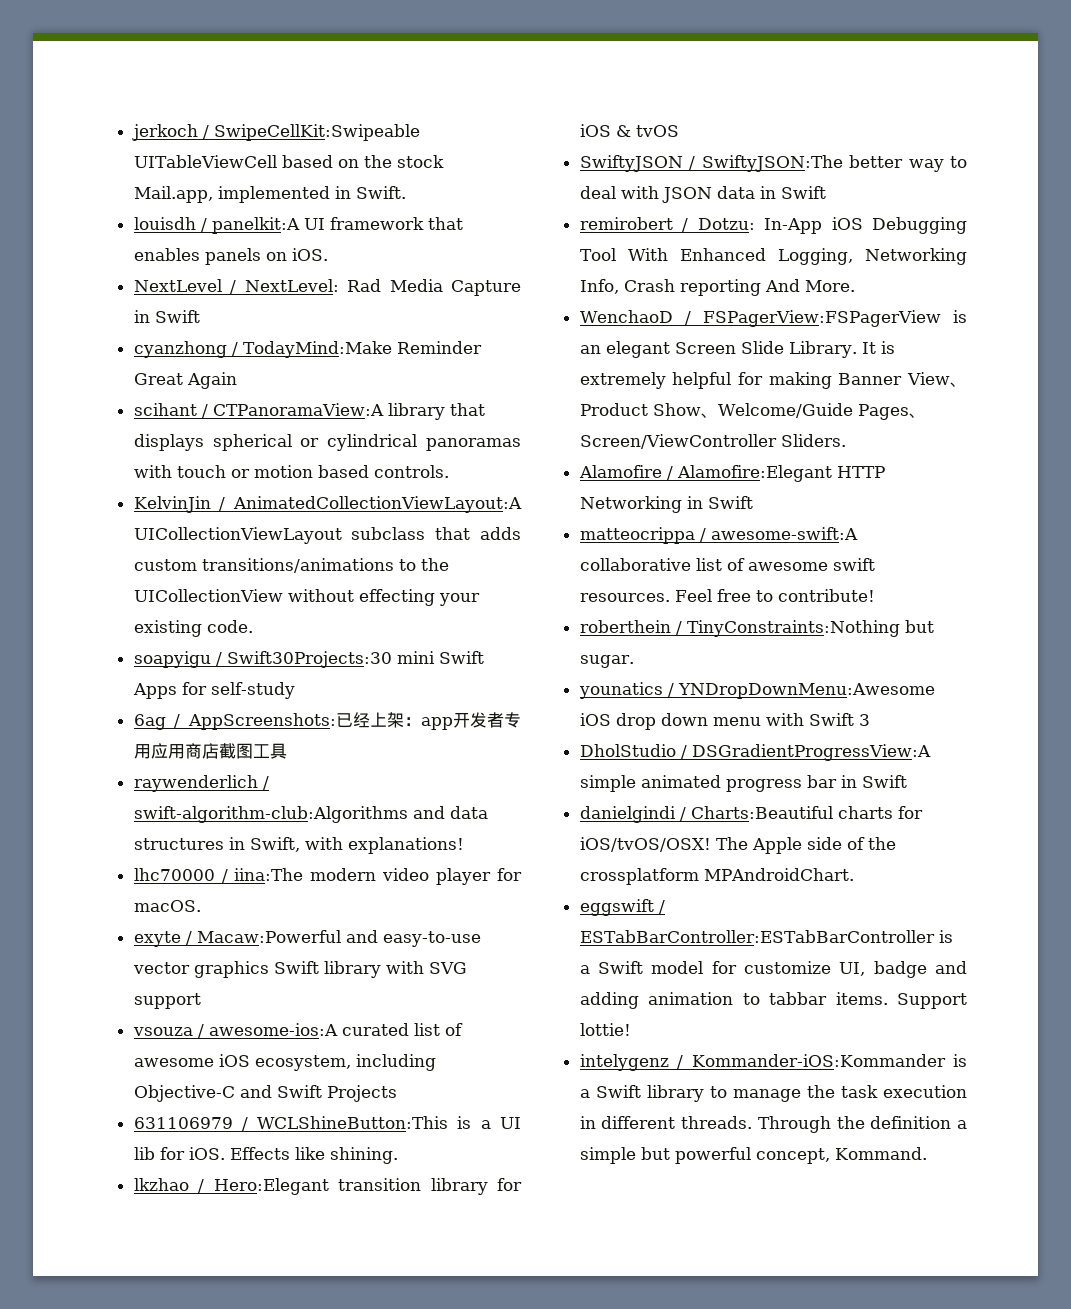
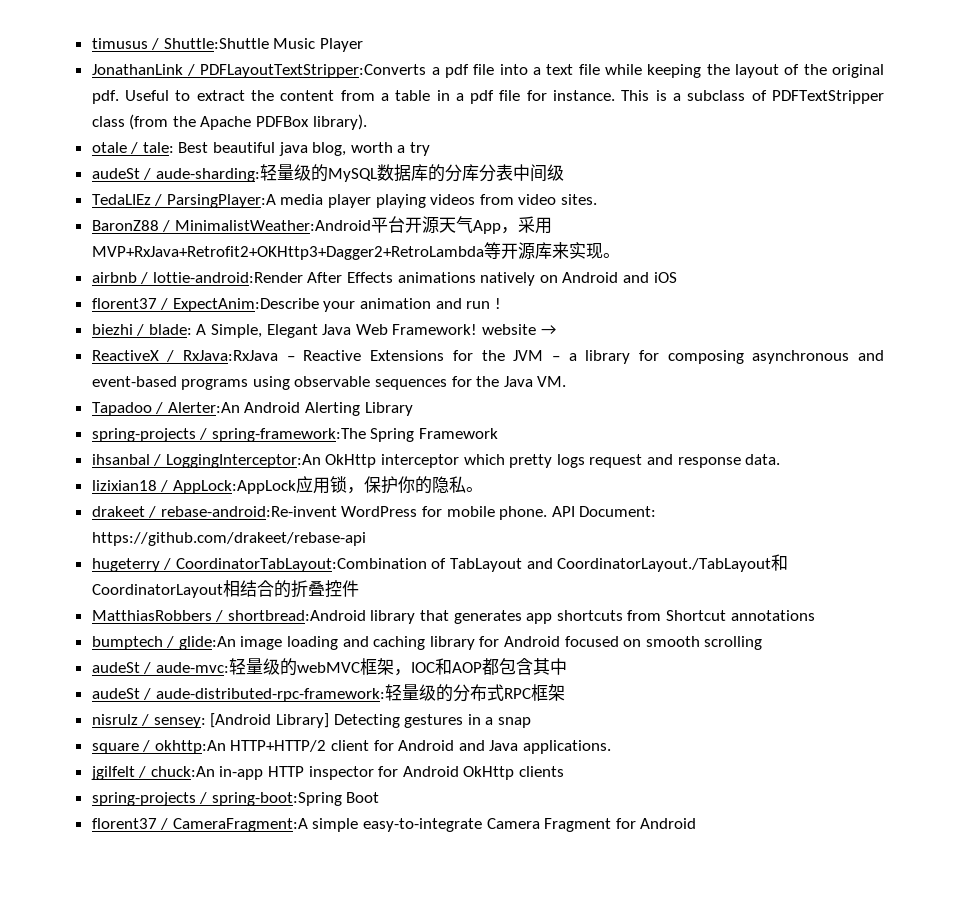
[131,124,420,141] [133,155,444,168] [133,186,406,203] [133,217,463,234] [133,248,328,265] [133,279,521,296] [133,310,200,323] [133,341,482,358] [133,372,237,389] [133,403,485,420] [133,434,521,451] [133,465,449,478] [133,496,522,513] [133,527,521,544] [133,558,449,573] [133,589,480,606] [133,620,253,637] [133,651,484,668] [132,682,295,699] [133,712,521,730] [133,743,287,759] [133,775,269,792] [133,806,488,823] [133,837,464,854] [133,868,522,885] [133,900,201,912] [133,930,481,947] [132,961,467,978] [133,993,201,1009] [132,1023,463,1038] [133,1054,436,1071] [133,1085,397,1102] [133,1116,521,1131] [133,1147,398,1164] [133,1178,522,1195] [579,124,679,137] [579,155,967,172] [579,186,826,203] [579,217,967,234] [579,248,967,265] [579,279,855,296] [579,310,967,327] [579,341,895,358] [579,372,967,389] [579,403,926,420] [579,434,846,449] [578,465,885,482] [579,496,753,513] [579,527,858,544] [579,558,875,571] [579,589,875,602] [579,620,934,637] [579,655,634,668] [578,682,935,699] [579,713,870,730] [579,744,931,761] [579,775,907,792] [579,806,923,823] [579,837,896,854] [579,868,854,885] [579,899,665,916] [579,930,953,943] [579,961,967,978] [579,992,967,1009] [579,1023,631,1036] [579,1054,967,1071] [579,1085,967,1102] [579,1116,968,1133] [579,1147,927,1164] jerkoch / SwipeCellKit:Swipeable UITableViewCell based on the stock Mail.app, implemented in Swift. // louisdh / panelkit:A UI framework that enables panels on iOS. // NextLevel / NextLevel: Rad Media Capture in Swift // cyanzhong / TodayMind:Make Reminder Great Again // scihant / CTPanoramaView:A library that displays spherical or cylindrical panoramas with touch or motion based controls. // KelvinJin / AnimatedCollectionViewLayout:A UICollectionViewLayout subclass that adds custom transitions/animations to the UICollectionView without effecting your existing code. // soapyigu / Swift30Projects:30 mini Swift Apps for self-study // 6ag / AppScreenshots:已经上架：app开发者专用应用商店截图工具 // raywenderlich / swift-algorithm-club:Algorithms and data structures in Swift, with explanations! // lhc70000 / iina:The modern video player for macOS. // exyte / Macaw:Powerful and easy-to-use vector graphics Swift library with SVG support // vsouza / awesome-ios:A curated list of awesome iOS ecosystem, including Objective-C and Swift Projects // 631106979 / WCLShineButton:This is a UI lib for iOS. Effects like shining. // lkzhao / Hero:Elegant transition library for iOS & tvOS // SwiftyJSON / SwiftyJSON:The better way to deal with JSON data in Swift // remirobert / Dotzu: In-App iOS Debugging Tool With Enhanced Logging, Networking Info, Crash reporting And More. // WenchaoD / FSPagerView:FSPagerView is an elegant Screen Slide Library. It is extremely helpful for making Banner View、Product Show、Welcome/Guide Pages、Screen/ViewController Sliders. // Alamofire / Alamofire:Elegant HTTP Networking in Swift // matteocrippa / awesome-swift:A collaborative list of awesome swift resources. Feel free to contribute! // roberthein / TinyConstraints:Nothing but sugar. // younatics / YNDropDownMenu:Awesome iOS drop down menu with Swift 3 // DholStudio / DSGradientProgressView:A simple animated progress bar in Swift // danielgindi / Charts:Beautiful charts for iOS/tvOS/OSX! The Apple side of the crossplatform MPAndroidChart. // eggswift / ESTabBarController:ESTabBarController is a Swift model for customize UI, badge and adding animation to tabbar items. Support lottie! // intelygenz / Kommander-iOS:Kommander is a Swift library to manage the task execution in different threads. Through the definition a simple but powerful concept, Kommand. -> [91,38,364,52] [91,64,884,78] [91,90,884,104] [91,114,367,130] [91,142,431,156] [91,164,564,182] [91,194,598,208] [91,216,552,234] [91,242,620,260] [91,272,677,286] [91,298,501,312] [91,324,556,338] [91,350,884,364] [91,376,567,390] [91,402,413,416] [91,428,499,442] [91,454,781,468] [91,476,483,494] [91,506,657,520] [91,532,366,546] [91,554,789,572] [91,580,359,598] [91,610,815,624] [91,636,763,650] [91,658,567,676] [91,684,565,702] [91,713,532,728] [91,740,612,754] [90,766,565,780] [91,792,380,806] [91,818,697,832] timusus / Shuttle:Shuttle Music Player // JonathanLink / PDFLayoutTextStripper:Converts a pdf file into a text file while keeping the layout of the original pdf. Useful to extract the content from a table in a pdf file for instance. This is a subclass of PDFTextStripper class (from the Apache PDFBox library). // otale / tale: Best beautiful java blog, worth a try // audeSt / aude-sharding:轻量级的MySQL数据库的分库分表中间级 // TedaLIEz / ParsingPlayer:A media player playing videos from video sites. // BaronZ88 / MinimalistWeather:Android平台开源天气App，采用MVP+RxJava+Retrofit2+OKHttp3+Dagger2+RetroLambda等开源库来实现。 // airbnb / lottie-android:Render After Effects animations natively on Android and iOS // florent37 / ExpectAnim:Describe your animation and run ! // biezhi / blade: A Simple, Elegant Java Web Framework! website → // ReactiveX / RxJava:RxJava – Reactive Extensions for the JVM – a library for composing asynchronous and event-based programs using observable sequences for the Java VM. // Tapadoo / Alerter:An Android Alerting Library // spring-projects / spring-framework:The Spring Framework // ihsanbal / LoggingInterceptor:An OkHttp interceptor which pretty logs request and response data. // lizixian18 / AppLock:AppLock应用锁，保护你的隐私。 // drakeet / rebase-android:Re-invent WordPress for mobile phone. API Document: https://github.com/drakeet/rebase-api // hugeterry / CoordinatorTabLayout:Combination of TabLayout and CoordinatorLayout./TabLayout和CoordinatorLayout相结合的折叠控件 // MatthiasRobbers / shortbread:Android library that generates app shortcuts from Shortcut annotations // bumptech / glide:An image loading and caching library for Android focused on smooth scrolling // audeSt / aude-mvc:轻量级的webMVC框架，IOC和AOP都包含其中 // audeSt / aude-distributed-rpc-framework:轻量级的分布式RPC框架 // nisrulz / sensey: [Android Library] Detecting gestures in a snap // square / okhttp:An HTTP+HTTP/2 client for Android and Java applications. // jgilfelt / chuck:An in-app HTTP inspector for Android OkHttp clients // spring-projects / spring-boot:Spring Boot // florent37 / CameraFragment:A simple easy-to-integrate Camera Fragment for Android

